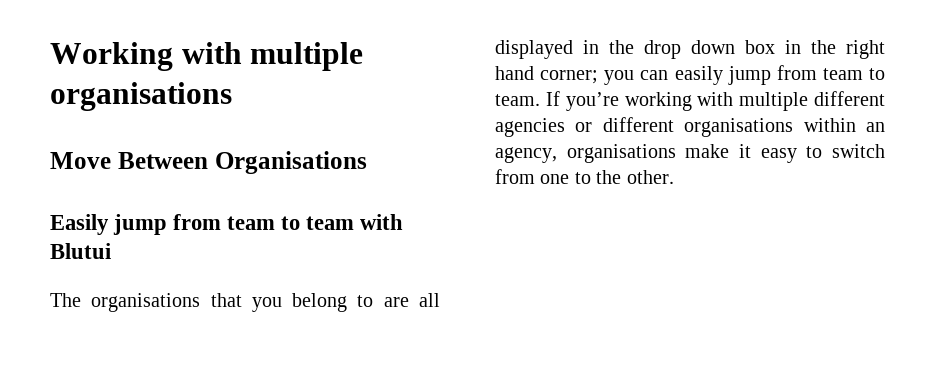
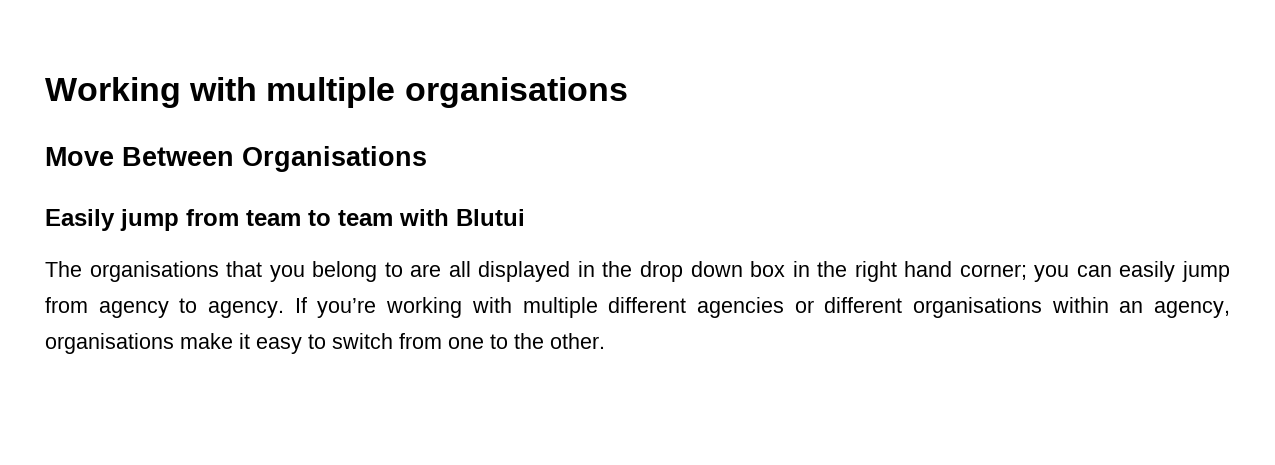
[822,68,885,80] [495,94,540,106] team to team. -> [98,298,285,318] agency to agency.

